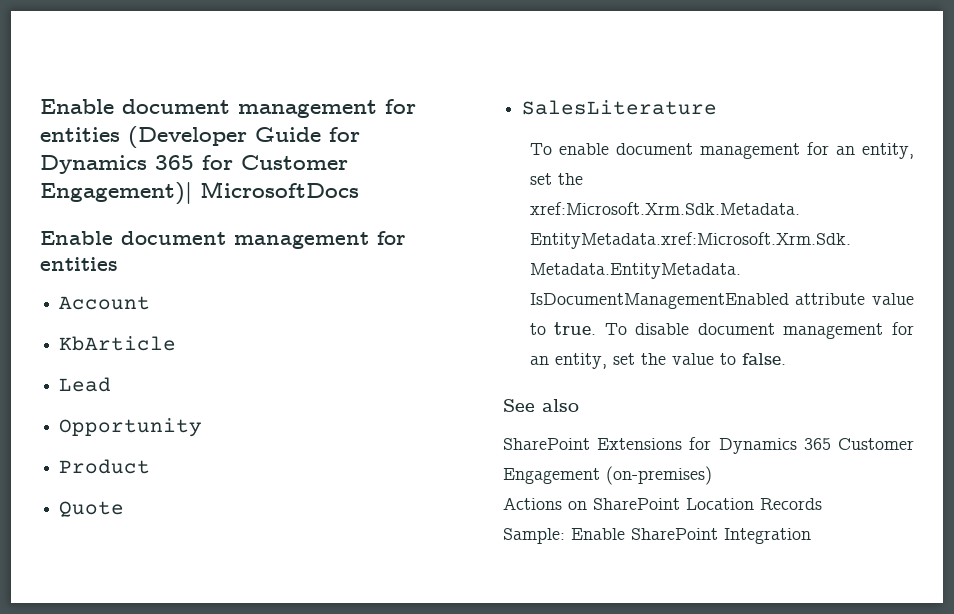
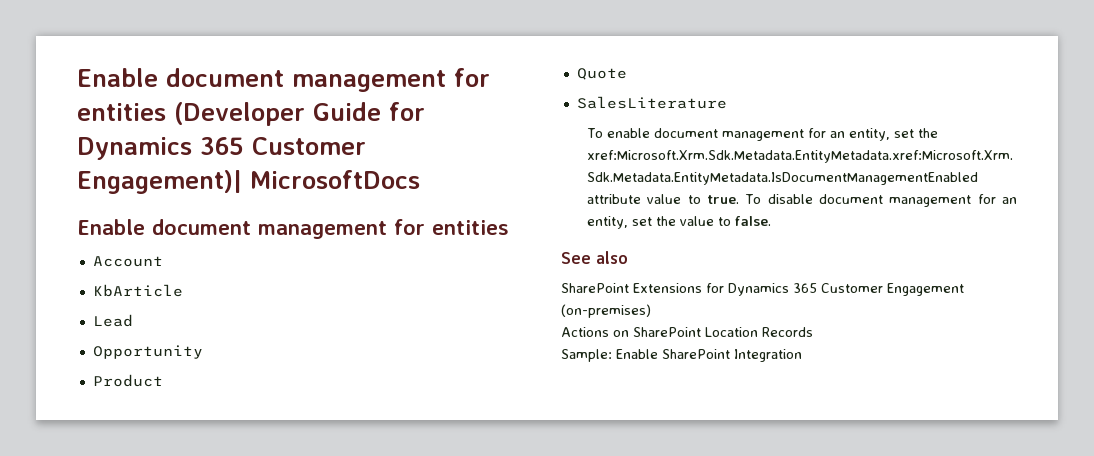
[202,155,233,170] for -> (244, 146) none

